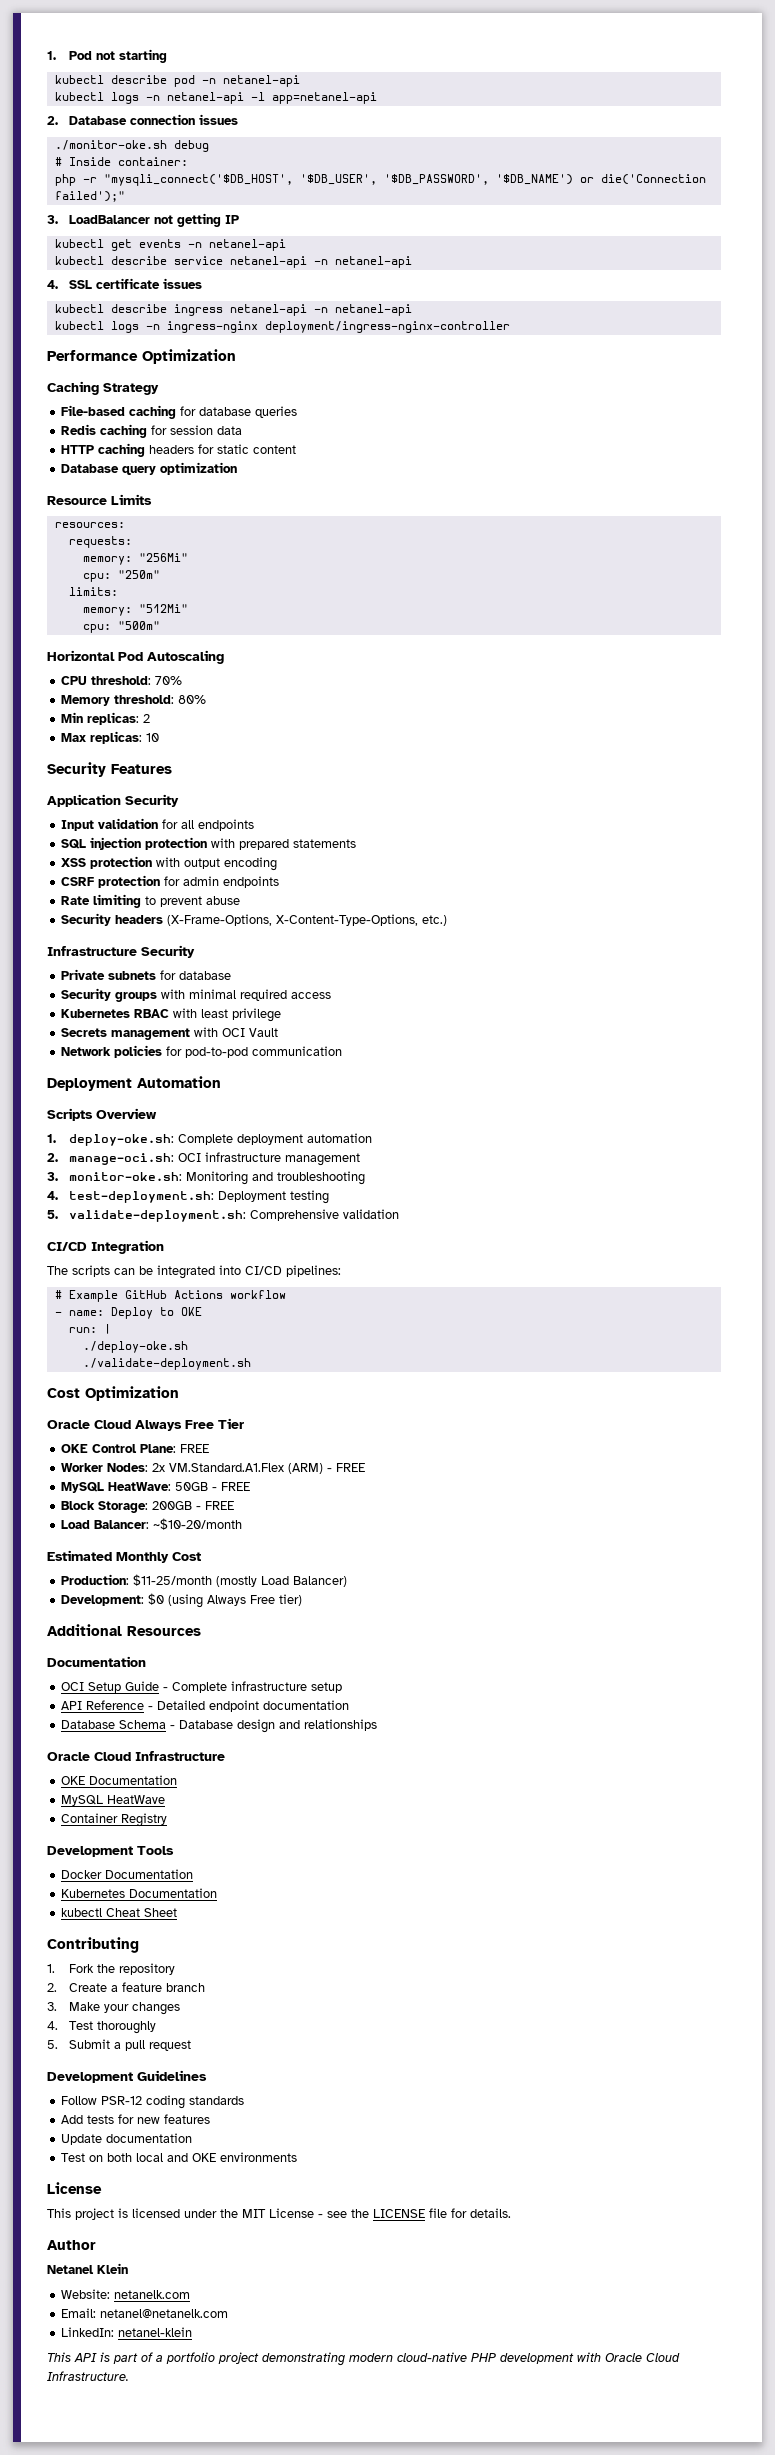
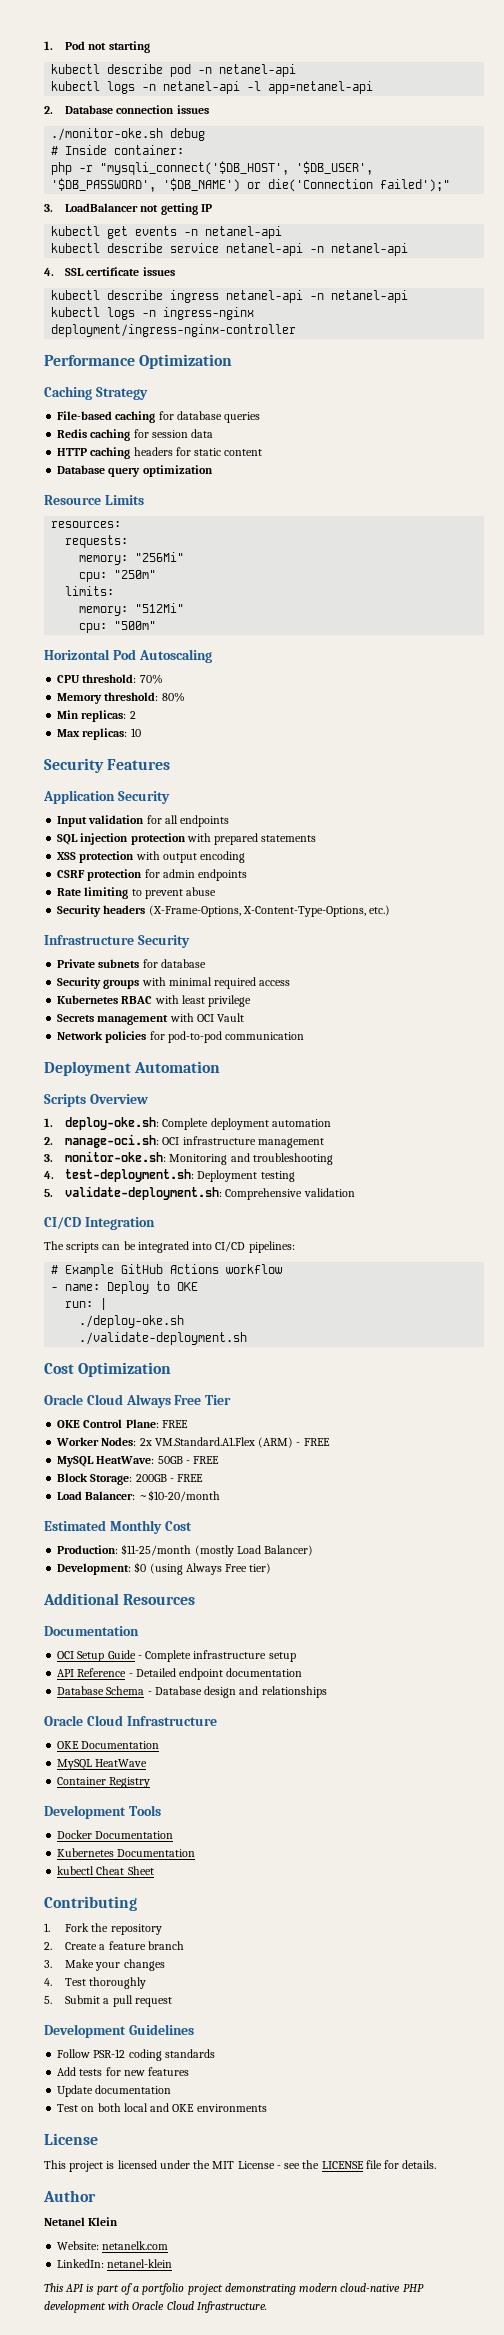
[61,2308,229,2318] // Email: netanel@netanelk.com -> (169, 2245) none

